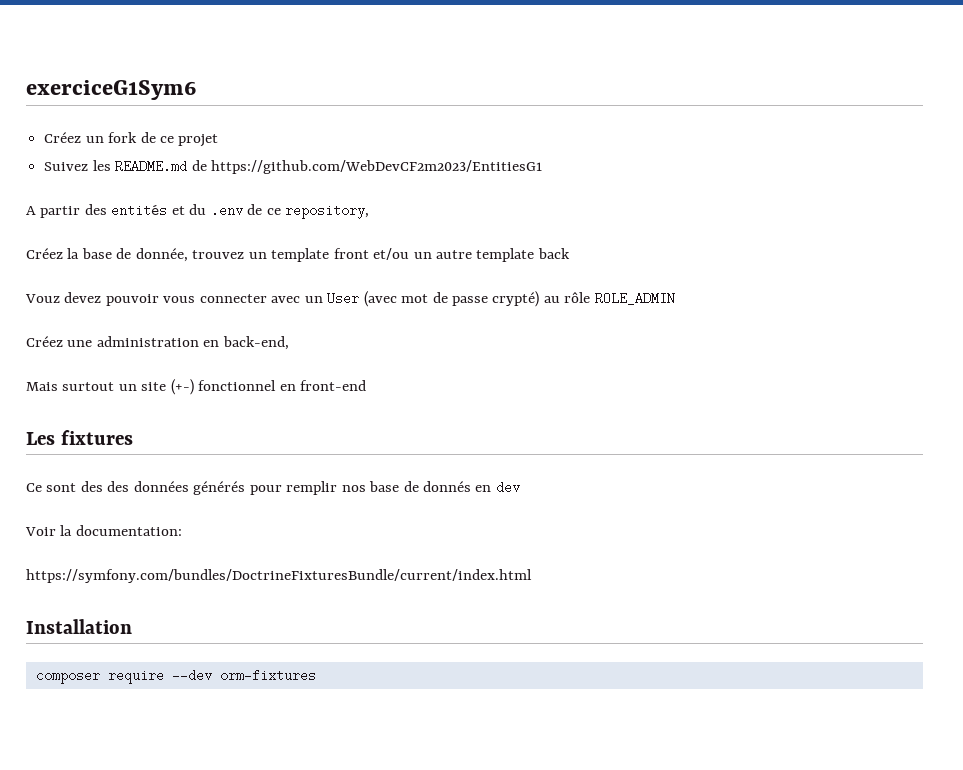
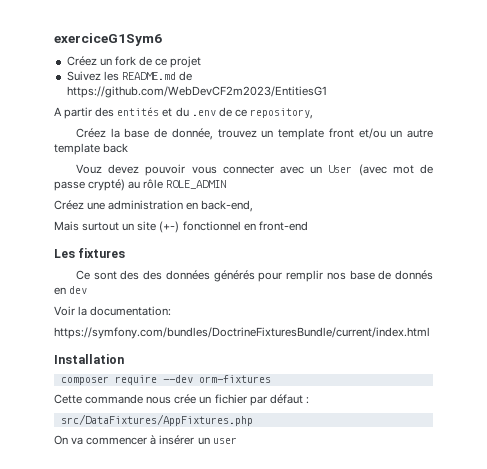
(316, 675) none -> [54,394,309,406] [60,414,253,426] [54,435,237,445] // Cette commande nous crée un fichier par défaut : // src/DataFixtures/AppFixtures.php // On va commencer à insérer un user

